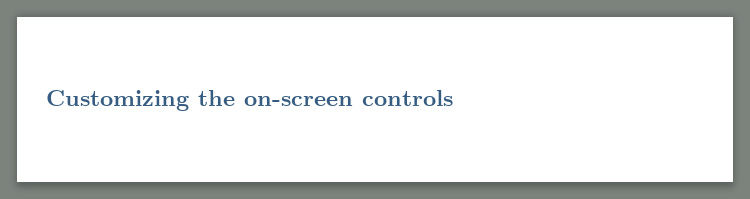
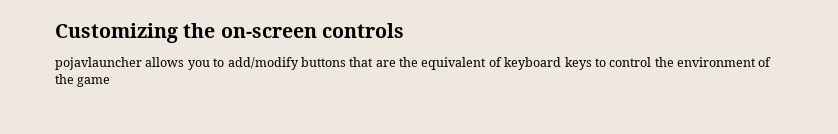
(453, 98) none -> [55,57,772,70] [55,74,111,87] // pojavlauncher allows you to add/modify buttons that are the equivalent of keyboard keys to control the environment of the game

